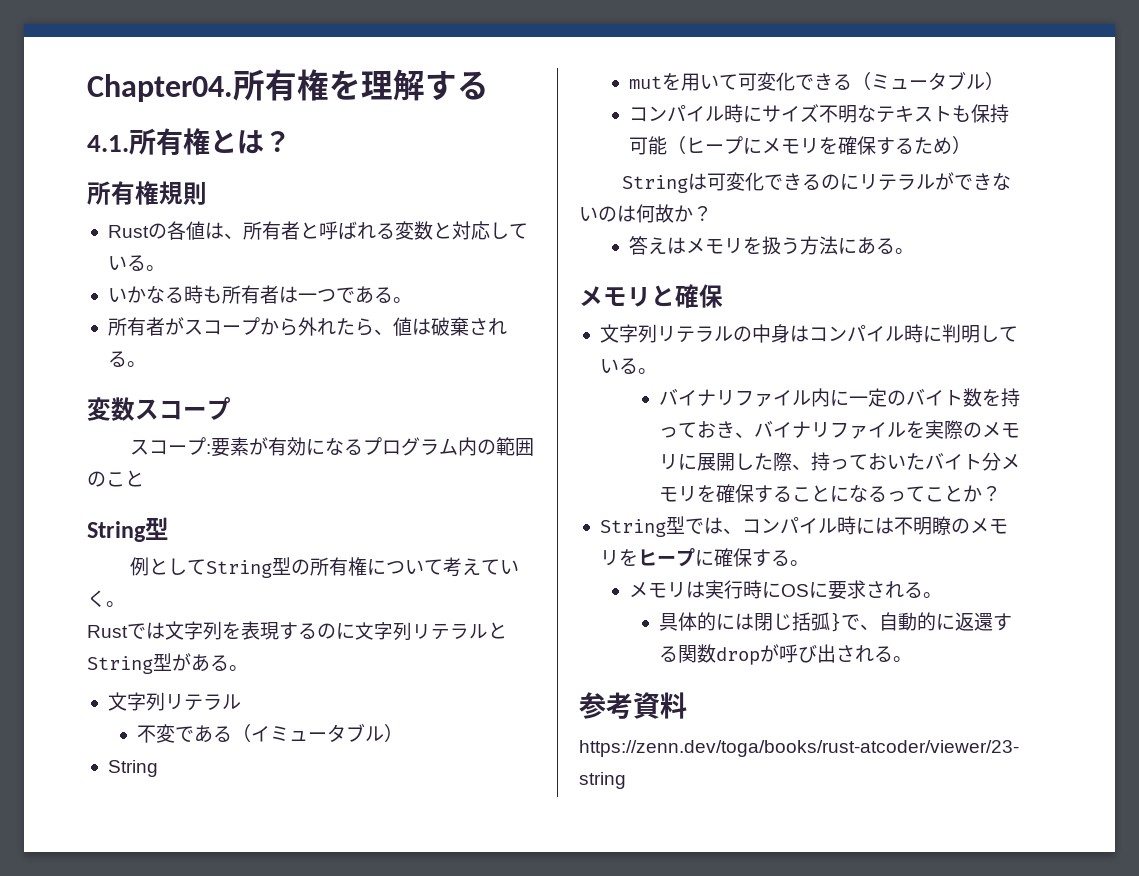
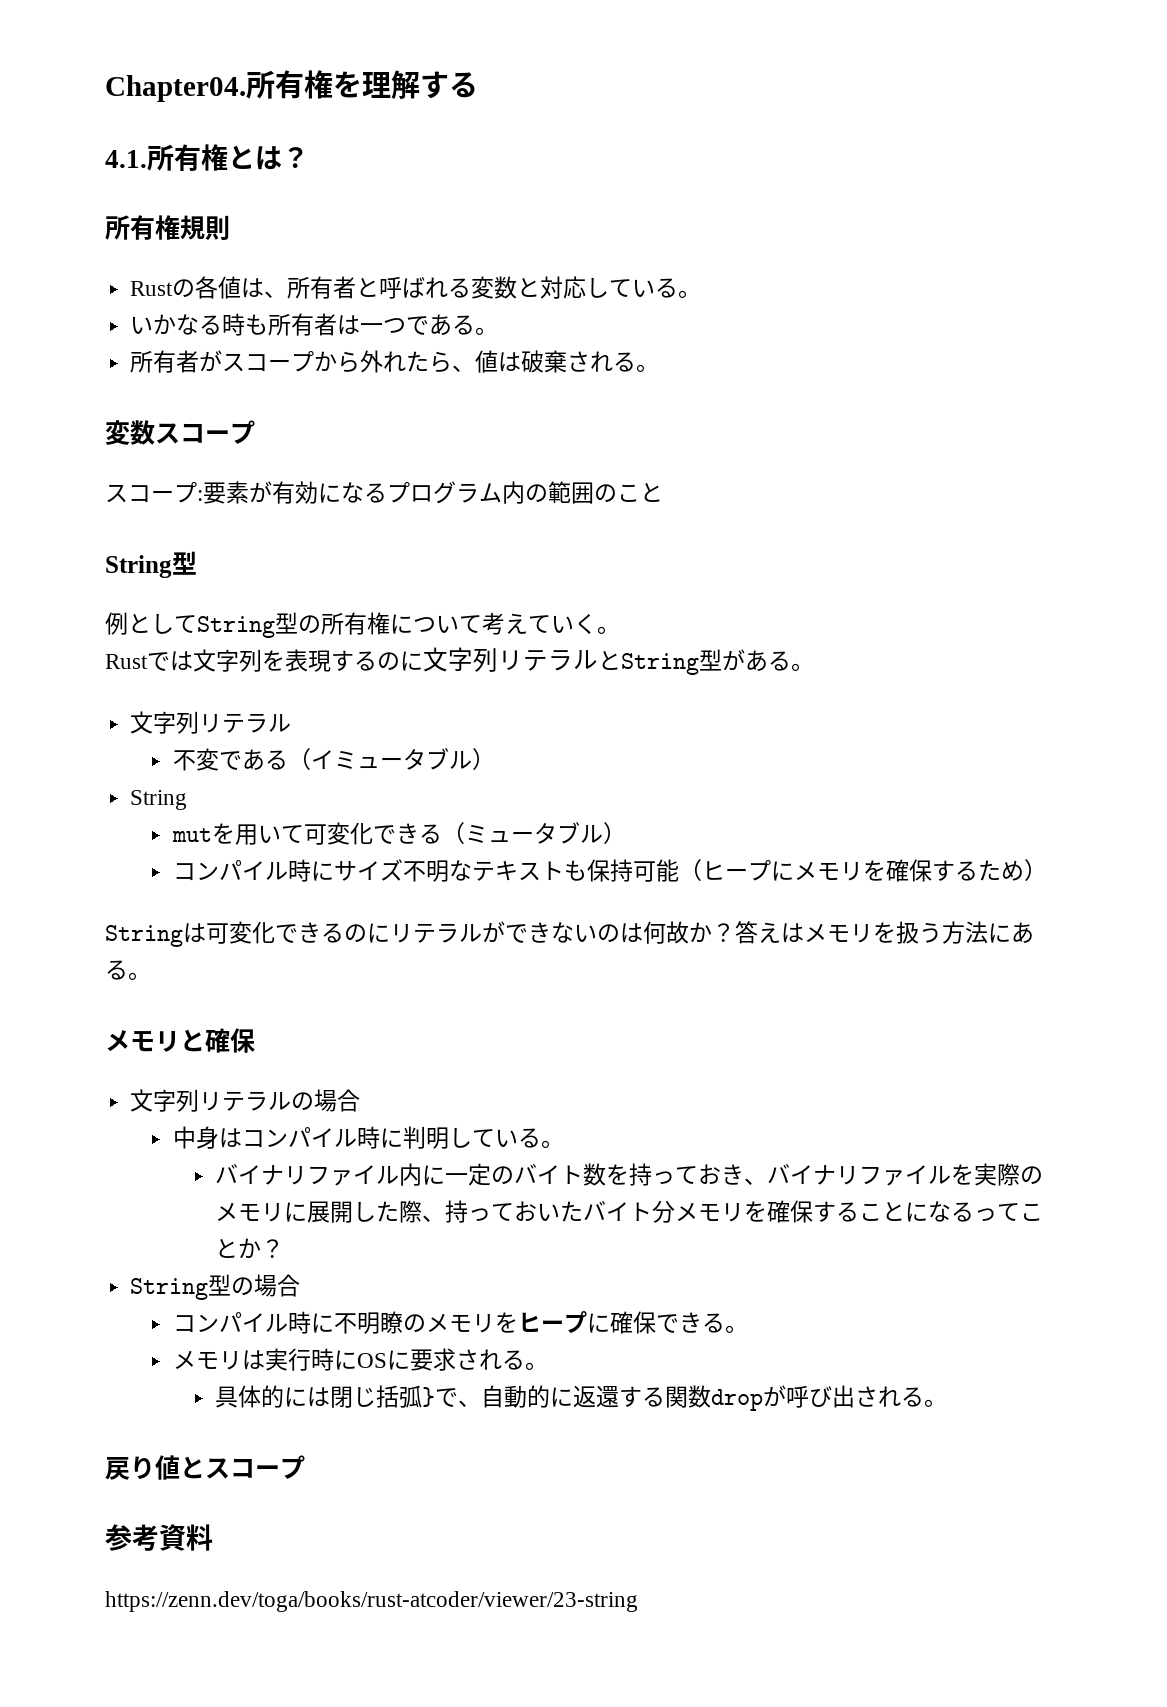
(712, 213) // -> (735, 932) none
(752, 334) none -> [314,1089,361,1112] 場合 //
[684,516,894,535] では、コンパイル時には -> [231,1274,301,1297] [172,1311,334,1334] の場合 // コンパイル時に
[751,549,771,567] す -> [655,1312,702,1333] でき
(912, 659) none -> [105,1455,305,1480] // 戻り値とスコープ

